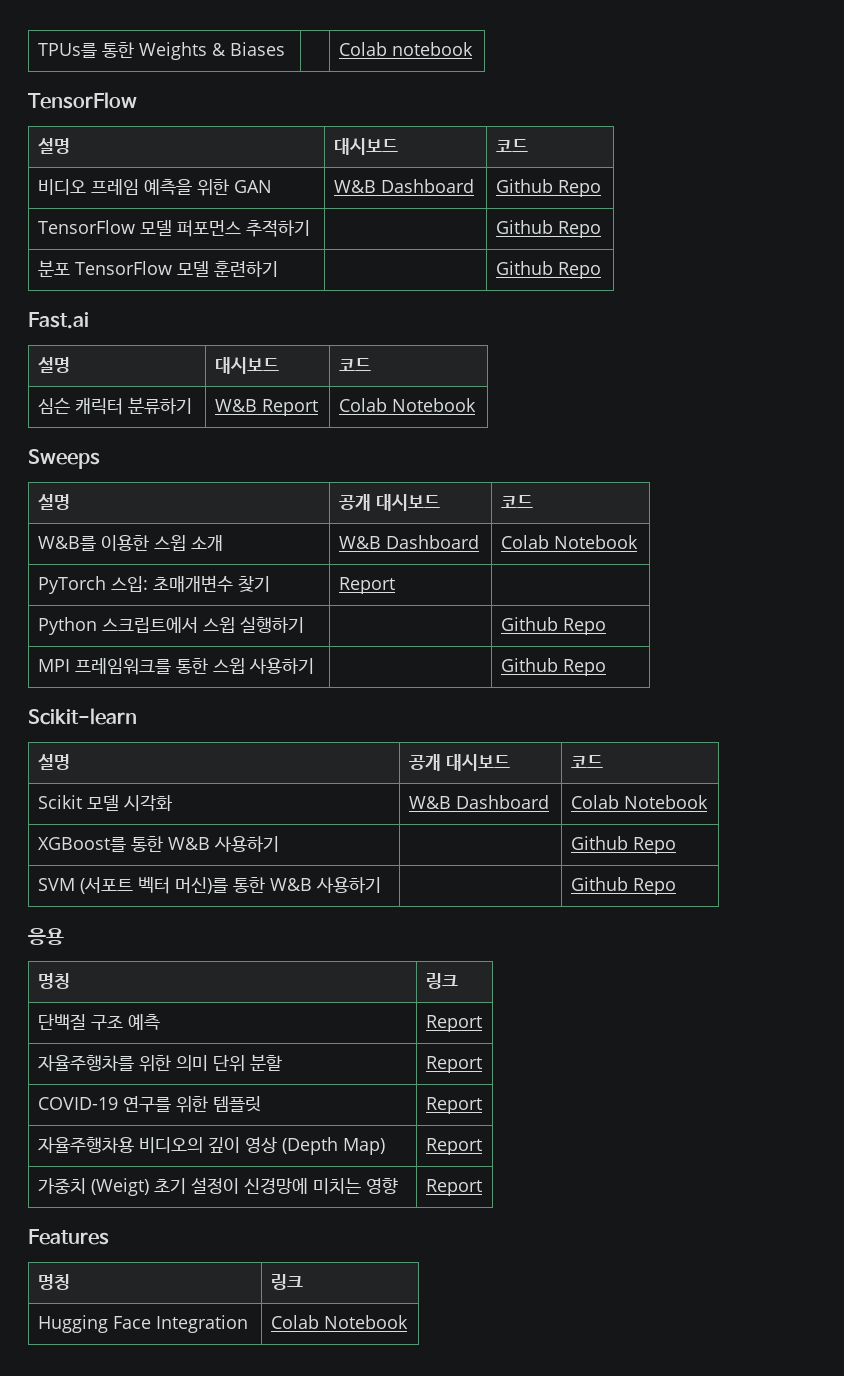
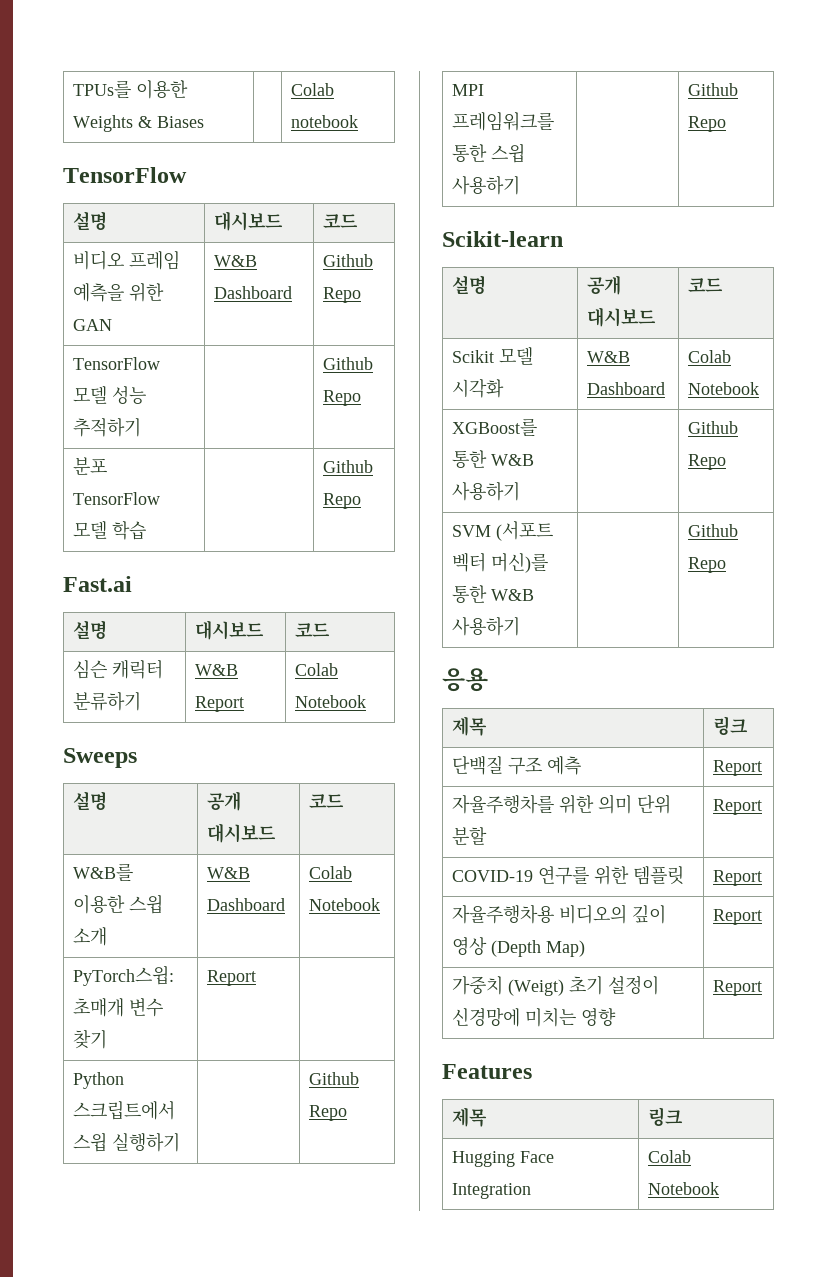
[101,42,134,58] 통한 -> [135,80,188,99] 이용한
[176,220,241,237] 퍼포먼스 -> [111,386,146,404] 성능
[213,261,278,277] 훈련하기 -> [111,521,146,540] 학습
[37,575,233,594] PyTorch 스입: 초매개변수 -> [72,965,174,986] [72,998,163,1017] PyTorch스윕: 초매개 변수
[37,973,70,989] 명칭 -> [451,716,487,736] 제목
[37,1274,70,1290] 명칭 -> [451,1107,487,1127] 제목

